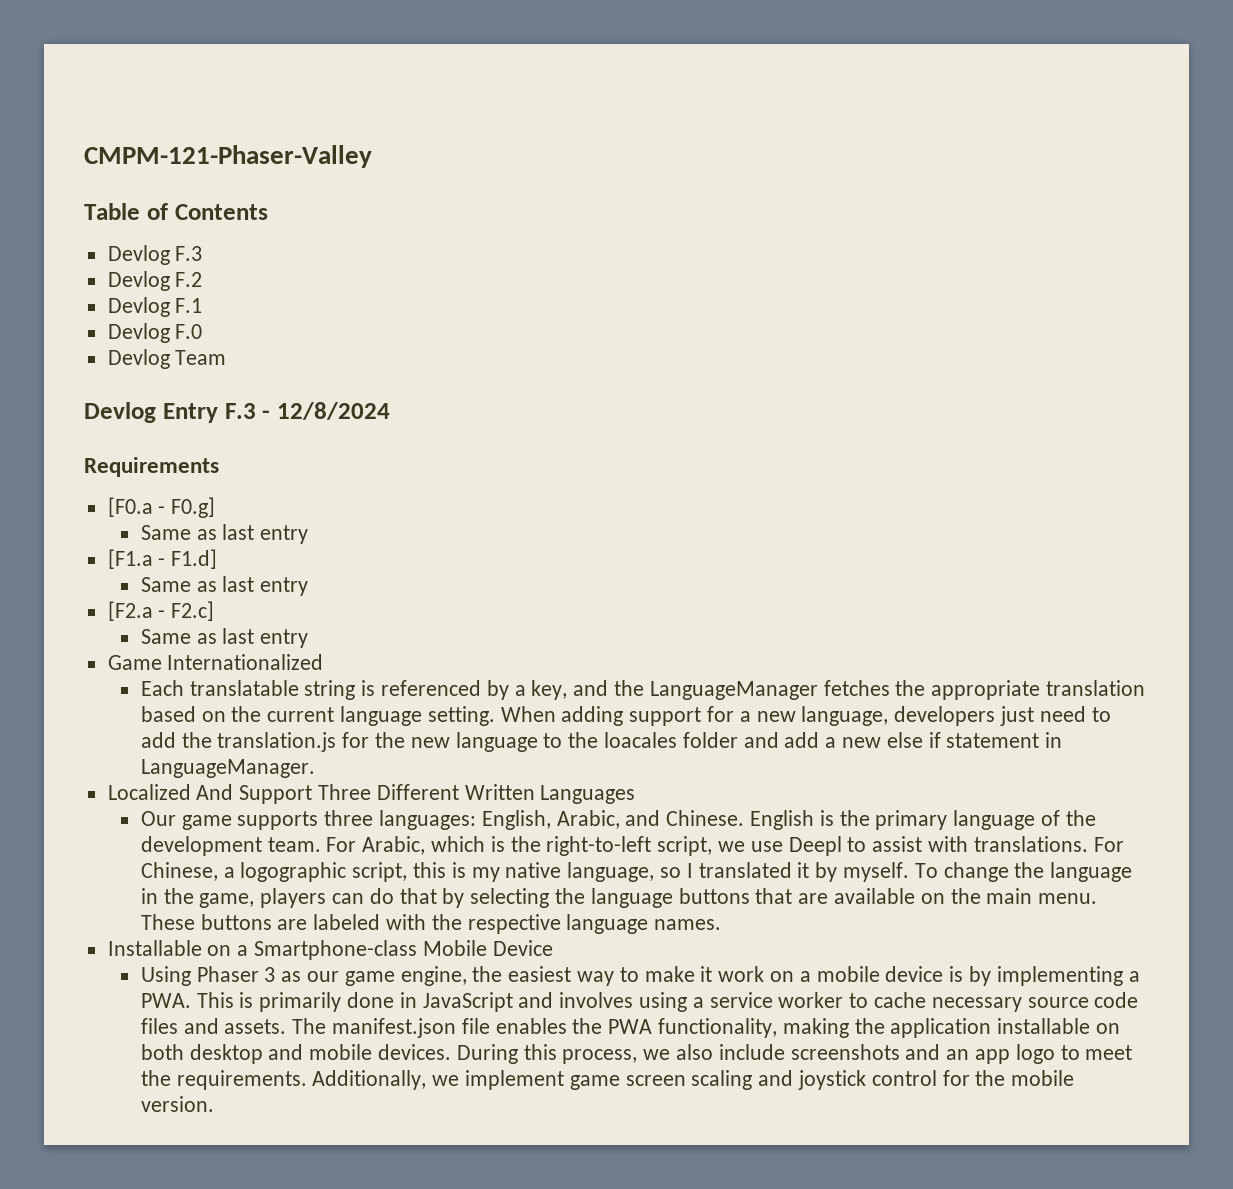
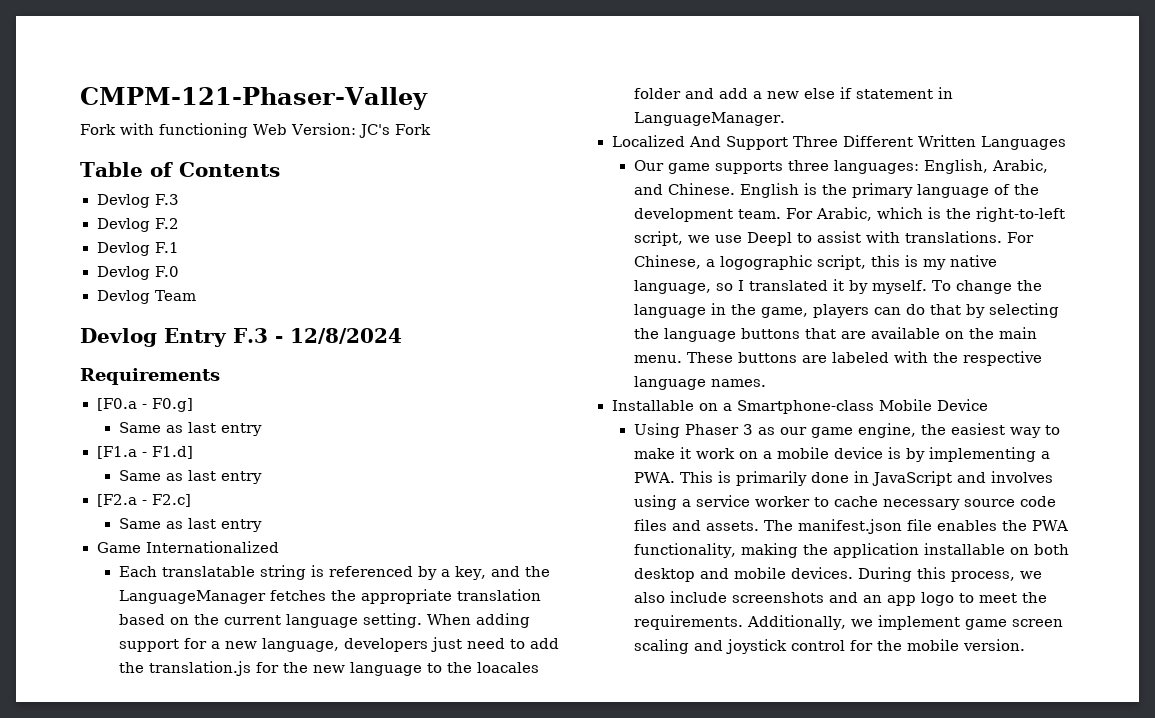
(372, 156) none -> [80,123,431,138] // Fork with functioning Web Version: JC's Fork

